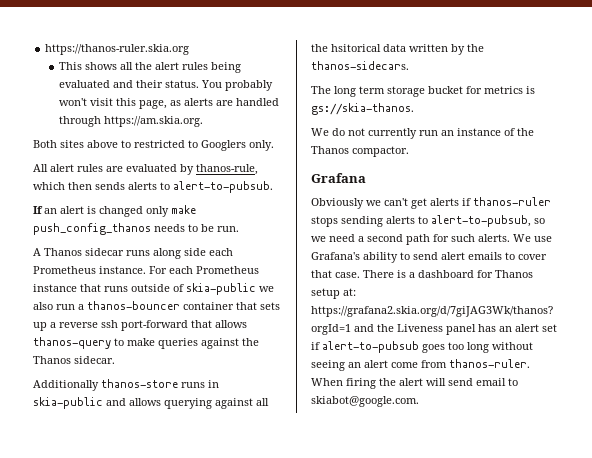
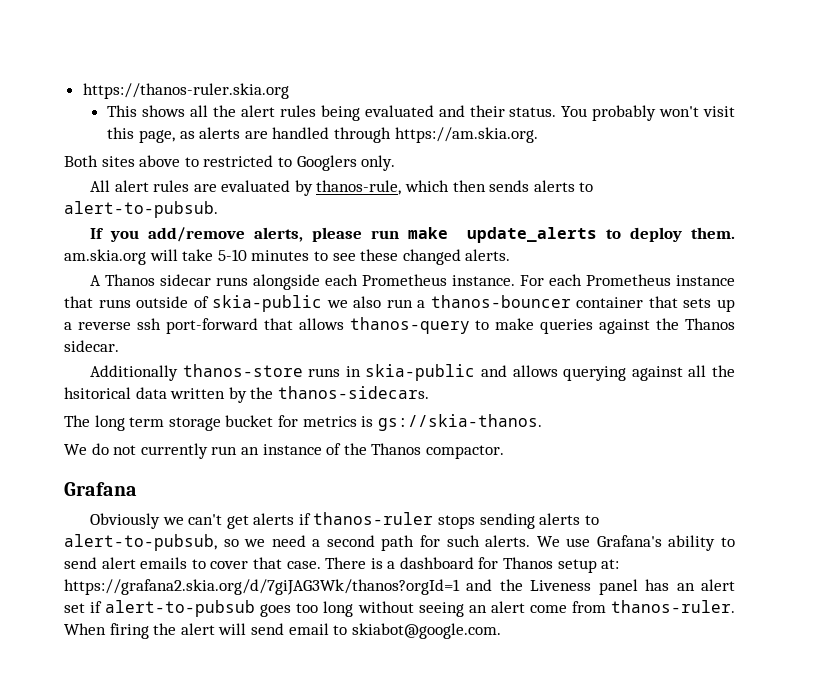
[44,205,196,217] [33,223,239,235] an alert is changed only make push_config_thanos needs to be run. -> [109,227,735,243] [64,249,511,265] you add/remove alerts, please run make update_alerts to deploy them. am.skia.org will take 5-10 minutes to see these changed alerts.
[153,248,206,259] along side -> [252,274,320,290] alongside

